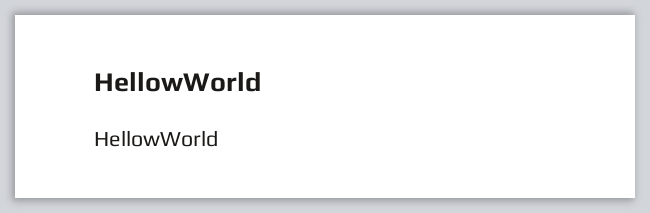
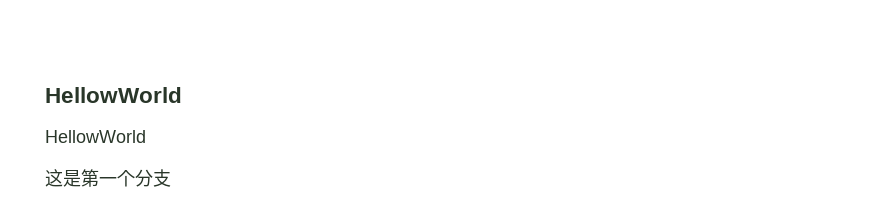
(218, 138) none -> [45,169,171,187] // 这是第一个分支

